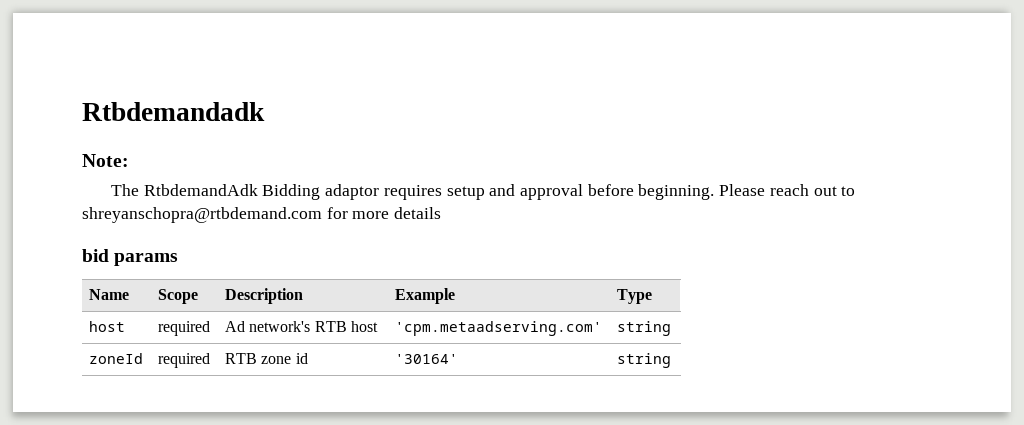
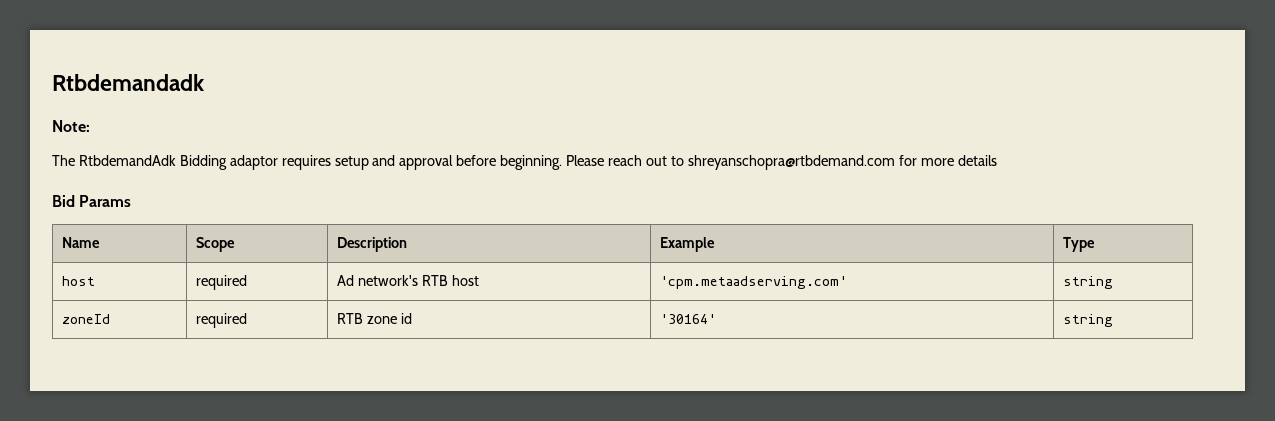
[82,249,179,266] bid params -> [52,195,132,207] Bid Params

